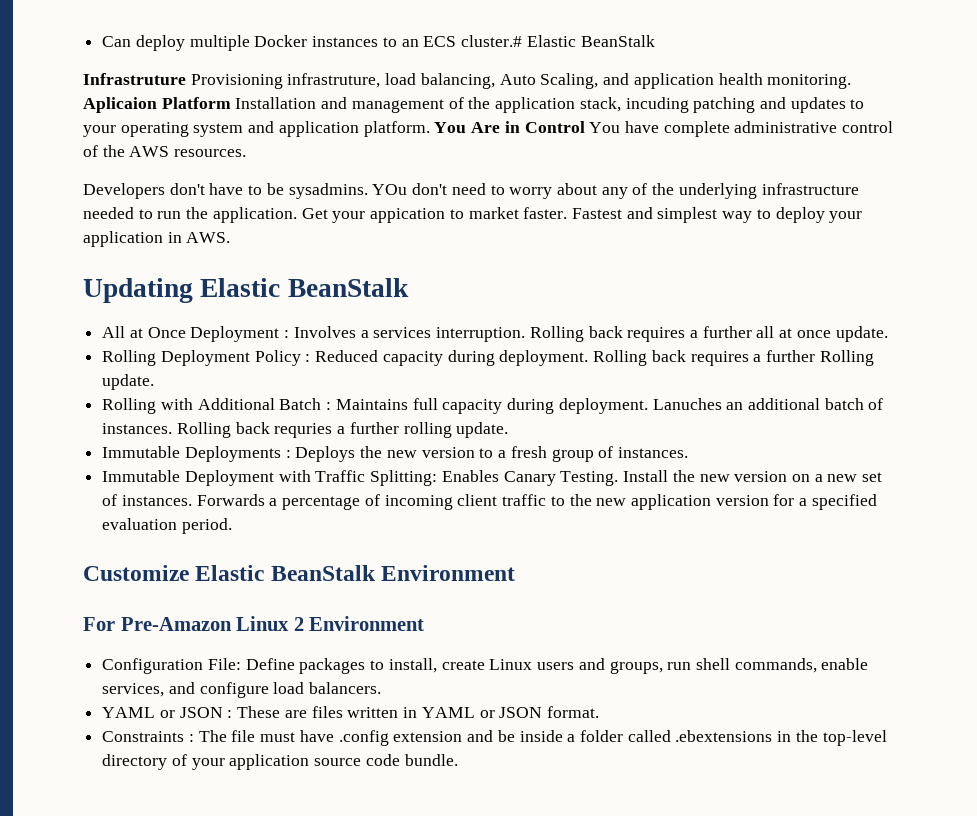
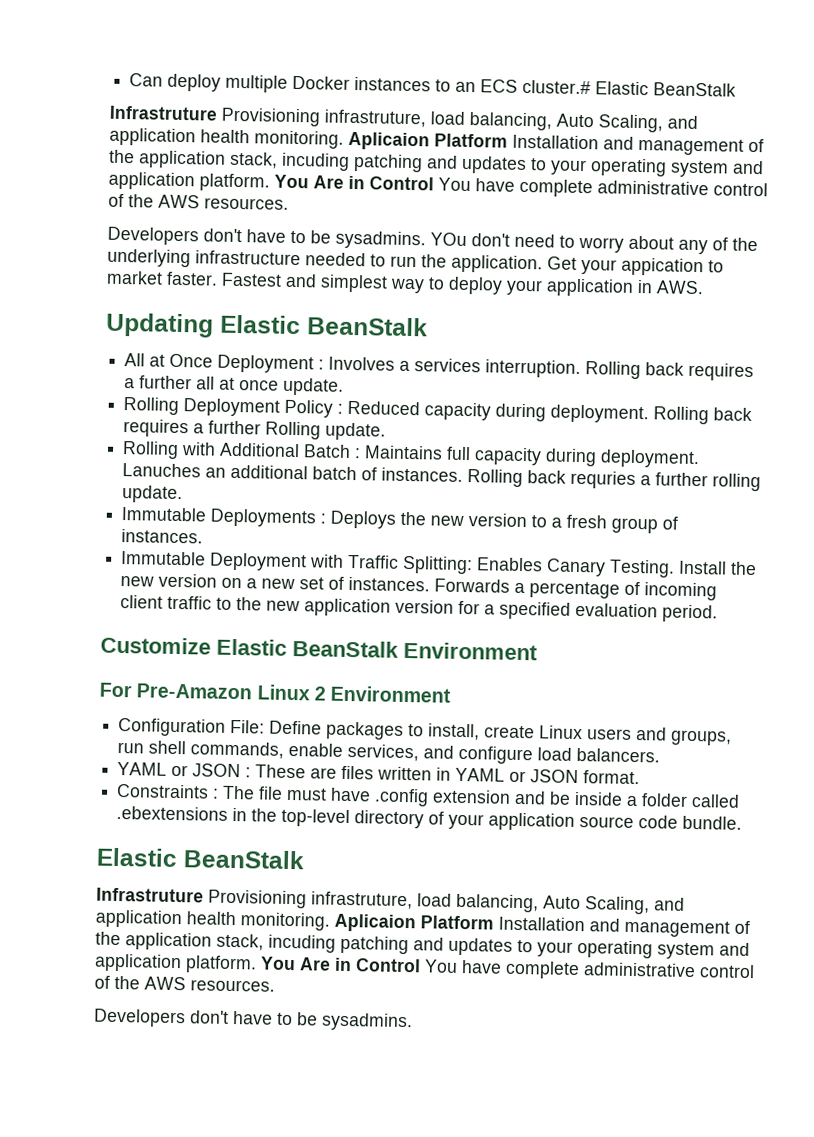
(458, 760) none -> [96,847,305,870] [96,887,685,915] [95,909,750,938] [95,931,750,960] [94,953,755,980] [94,975,275,992] [93,1008,413,1032] // Elastic BeanStalk // Infrastruture Provisioning infrastruture, load balancing, Auto Scaling, and application health monitoring. Aplicaion Platform Installation and management of the application stack, incuding patching and updates to your operating system and application platform. You Are in Control You have complete administrative control of the AWS resources. // Developers don't have to be sysadmins.

